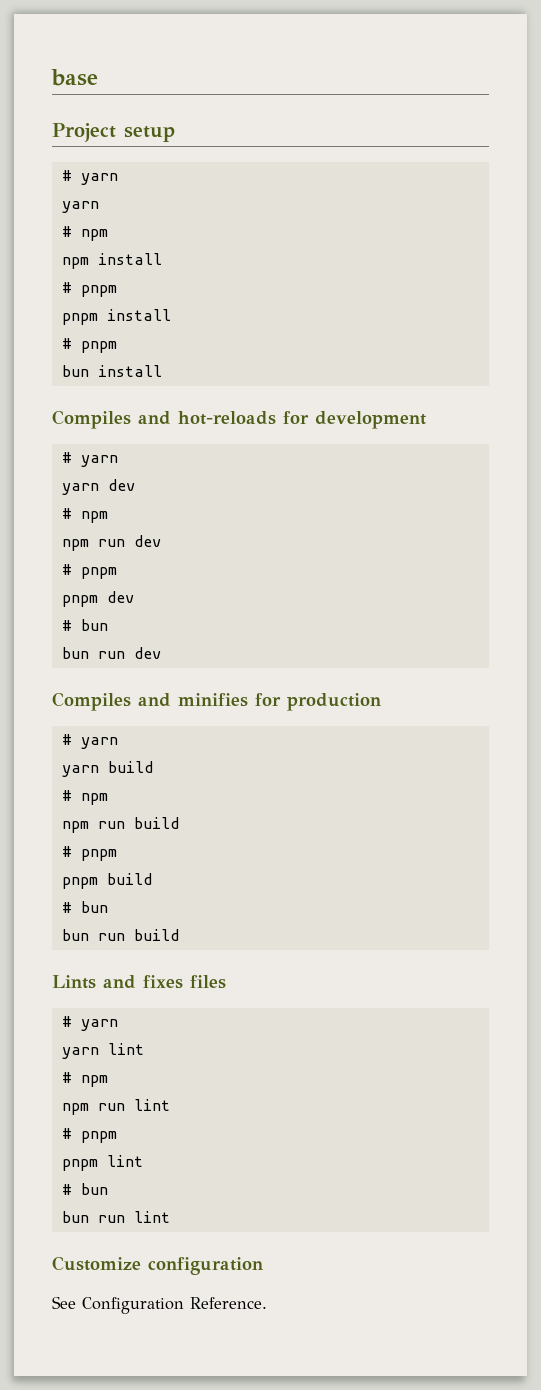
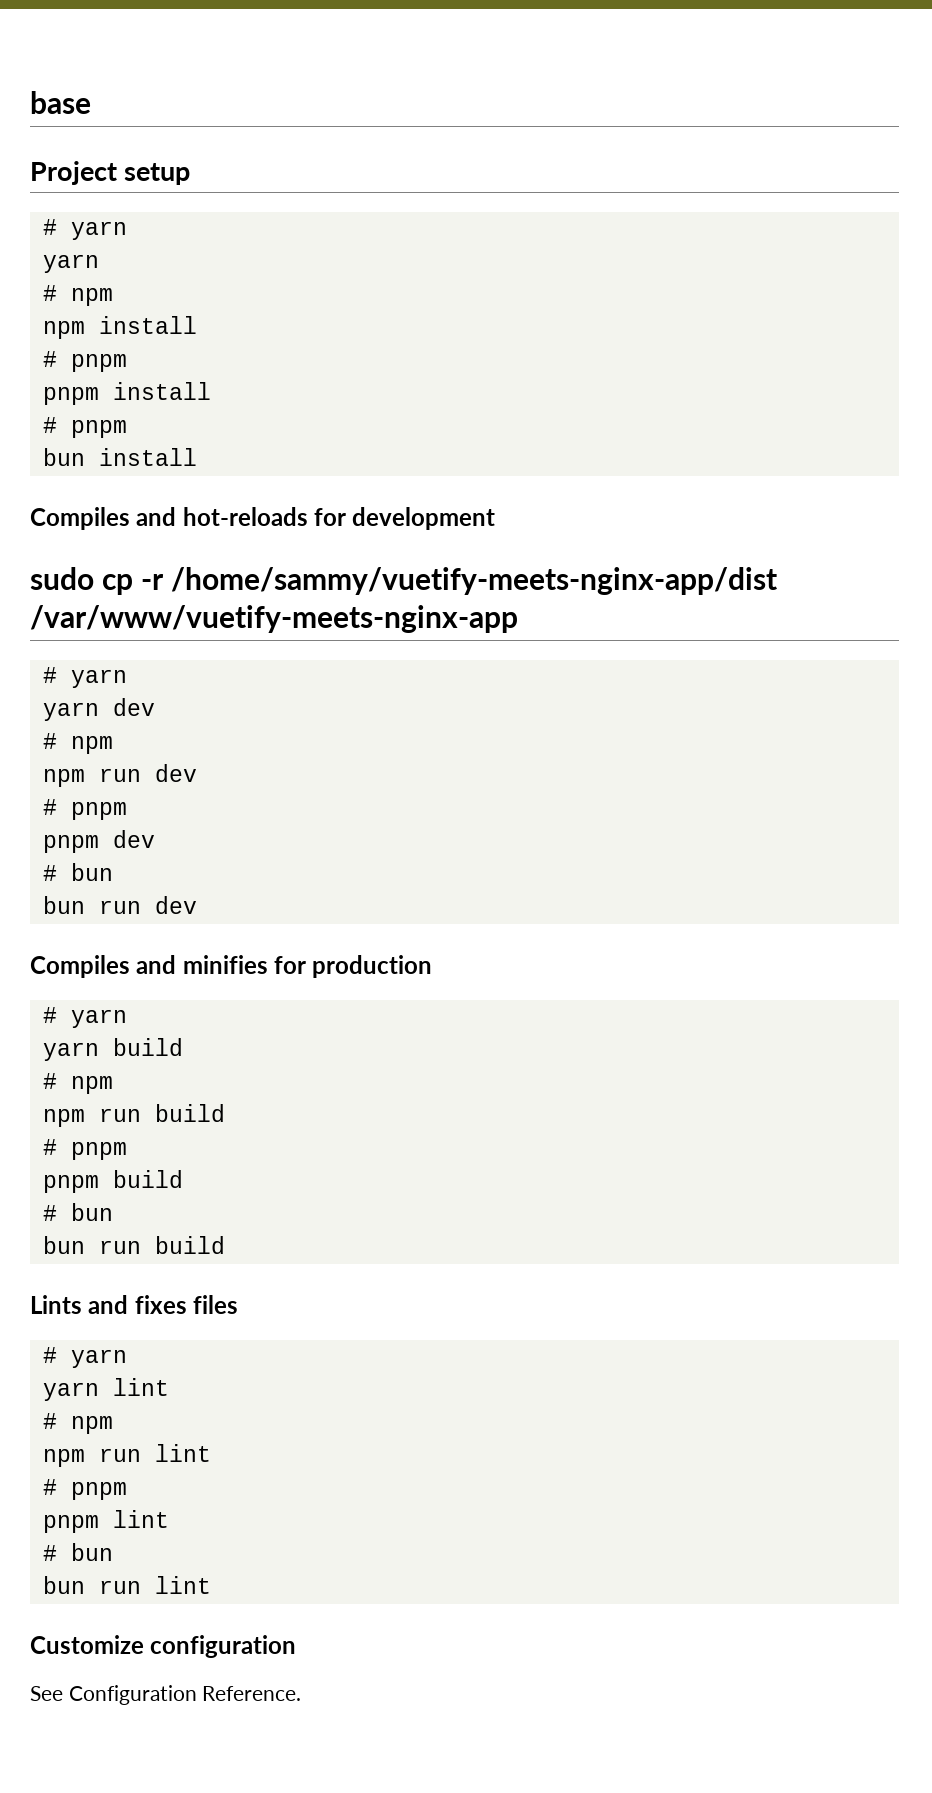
(426, 420) none -> [30,567,777,595] [30,605,518,633] // sudo cp -r /home/sammy/vuetify-meets-nginx-app/dist /var/www/vuetify-meets-nginx-app

